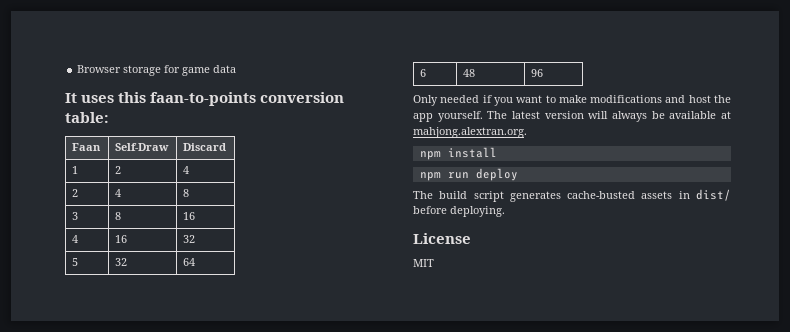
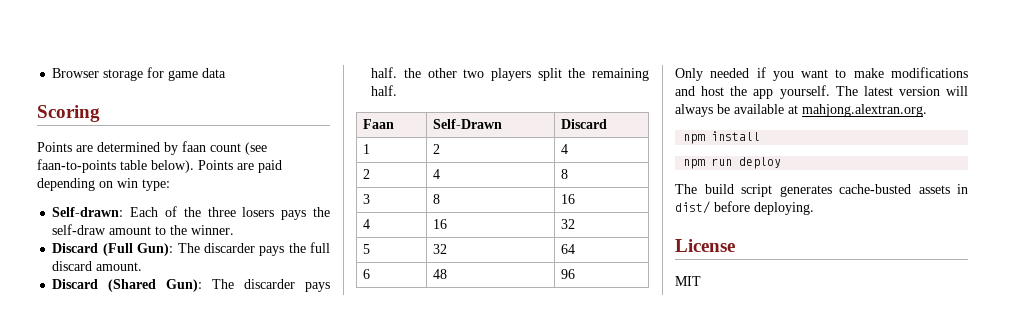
[65,92,345,106] [65,112,109,123] It uses this faan-to-points conversion table: -> [37,105,100,122] [37,141,267,155] [37,159,282,173] [37,178,170,191] [52,206,331,220] [52,224,235,235] [52,242,330,256] [52,261,143,271] [52,279,331,292] [371,67,649,81] [371,85,398,96] Scoring // Points are determined by faan count (see faan-to-points table below). Points are paid depending on win type: // Self-drawn: Each of the three losers pays the self-draw amount to the winner. // Discard (Full Gun): The discarder pays the full discard amount. // Discard (Shared Gun): The discarder pays half. the other two players split the remaining half.
[115,143,170,151] Self-Draw -> [433,119,503,129] Self-Drawn

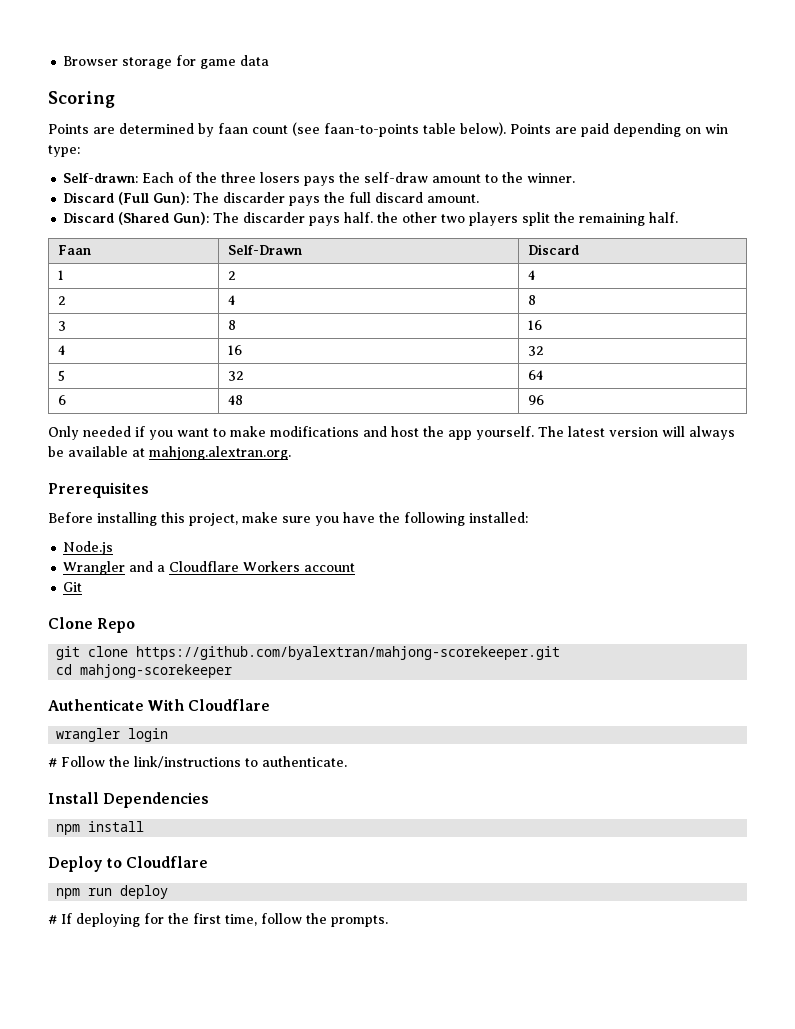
(927, 110) none -> [48,482,149,498] [48,512,528,526] [63,541,114,555] [63,561,356,575] [63,582,83,592] [48,617,136,633] [56,646,561,660] [56,664,233,678] [48,699,271,711] [56,728,169,742] [48,756,347,768] [48,792,210,808] // Prerequisites // Before installing this project, make sure you have the following installed: // Node.js // Wrangler and a Cloudflare Workers account // Git // Clone Repo // git clone https://github.com/byalextran/mahjong-scorekeeper.git // cd mahjong-scorekeeper // Authenticate With Cloudflare // wrangler login // # Follow the link/instructions to authenticate. // Install Dependencies
(761, 136) none -> [48,856,209,872] // Deploy to Cloudflare
[675,184,968,197] [675,201,814,215] [675,239,735,252] [675,276,701,286] The build script generates cache-busted assets in dist/ before deploying. // License // MIT -> [48,913,388,927] # If deploying for the first time, follow the prompts.

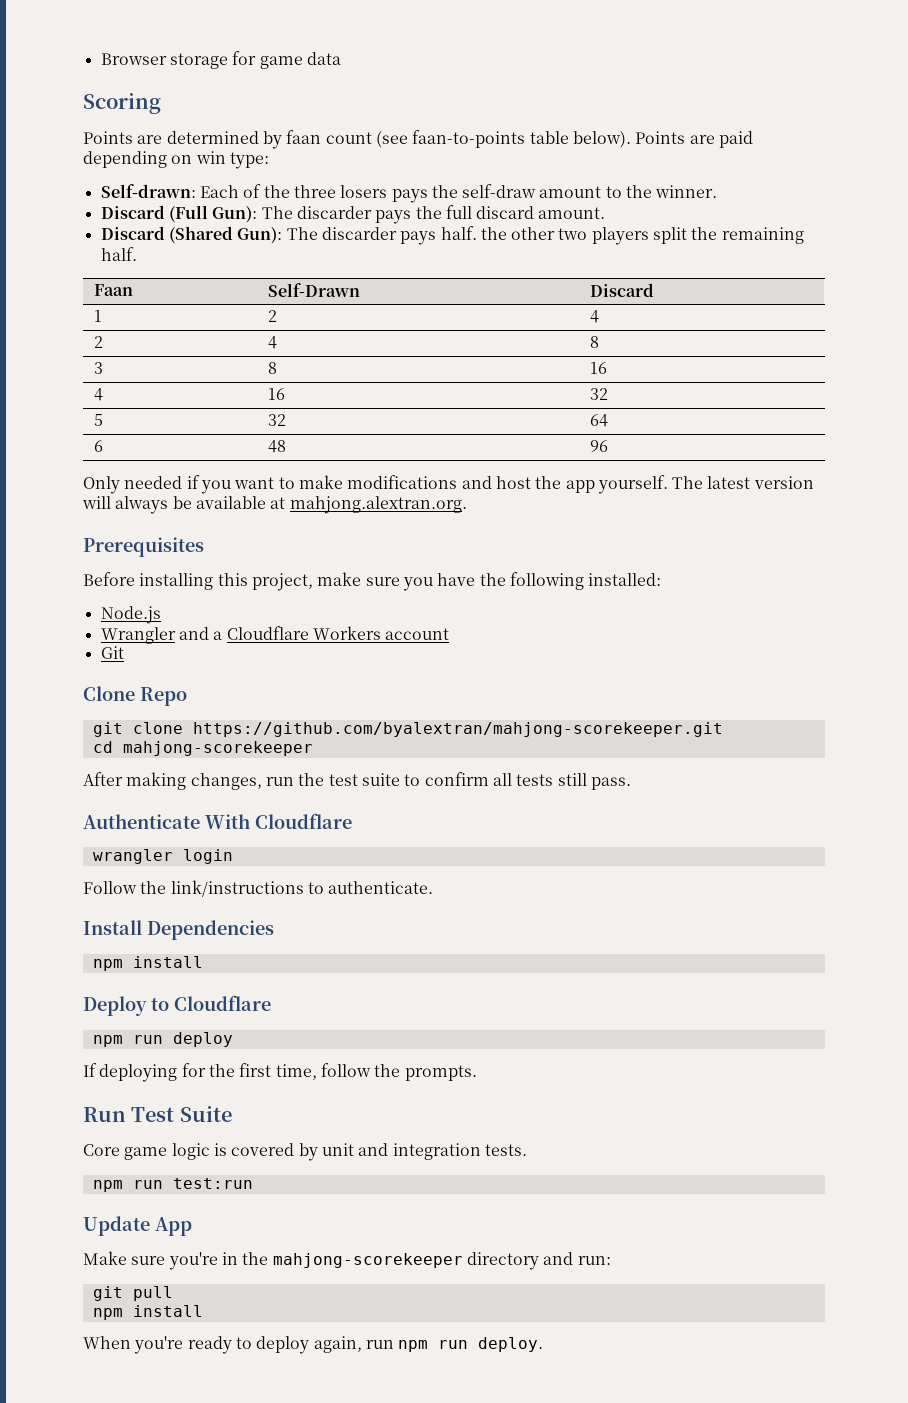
(233, 671) none -> [83,772,631,790] // After making changes, run the test suite to confirm all tests still pass.
[48,758,57,767] # -> (233, 856) none
[48,915,57,924] # -> (233, 1039) none
(388, 921) none -> [83,1106,232,1122] [83,1143,527,1161] [92,1178,253,1192] [83,1216,192,1236] [83,1251,611,1270] [92,1286,173,1301] [92,1305,203,1320] [83,1336,544,1354] // Run Test Suite // Core game logic is covered by unit and integration tests. // npm run test:run // Update App // Make sure you're in the mahjong-scorekeeper directory and run: // git pull // npm install // When you're ready to deploy again, run npm run deploy.

